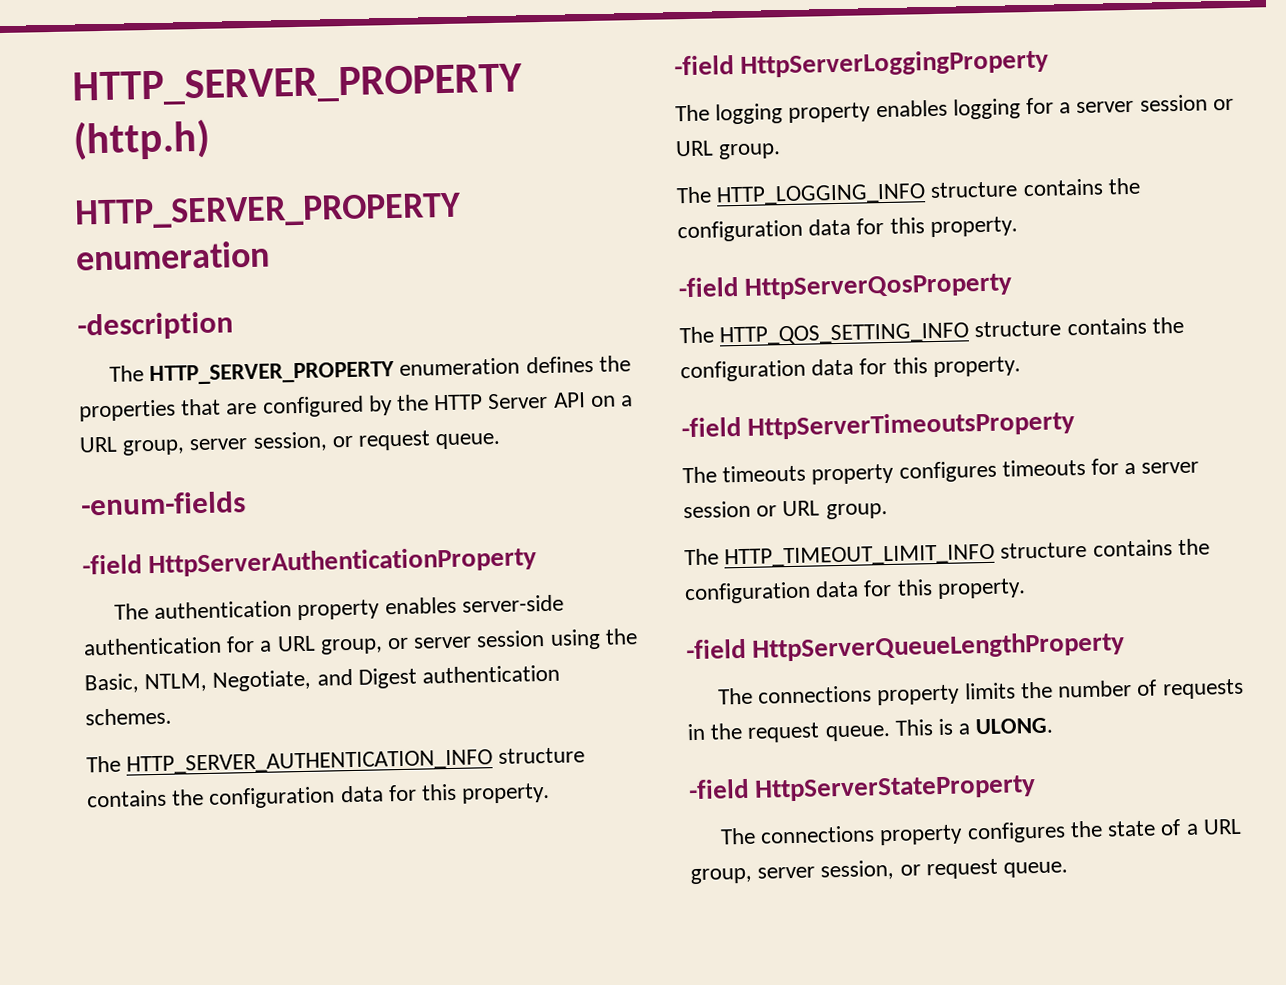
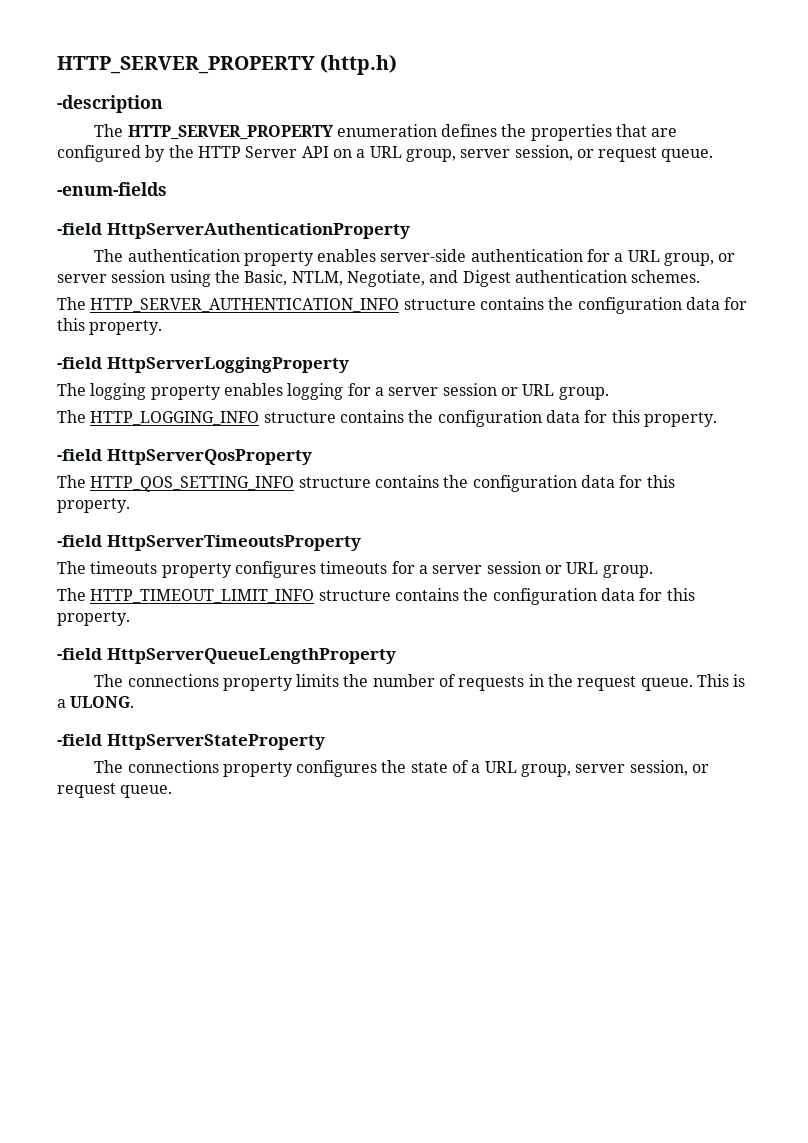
[74,192,461,230] [75,240,270,271] // HTTP_SERVER_PROPERTY enumeration -> (398, 64) none

